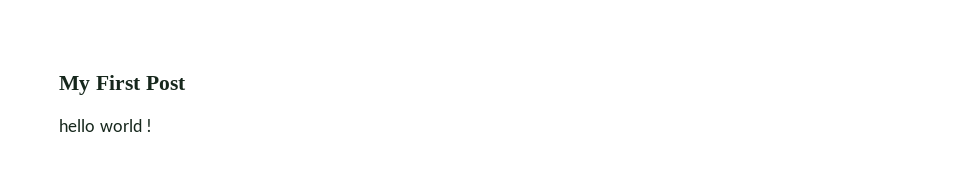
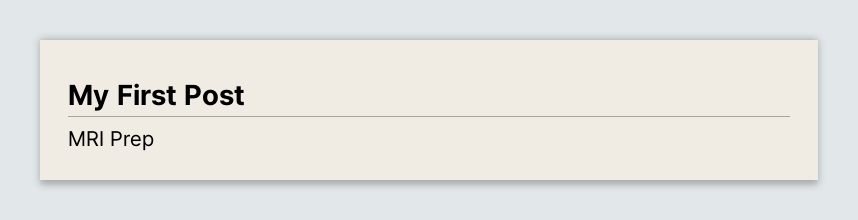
[59,119,153,132] hello world ! -> [68,131,154,151] MRI Prep

